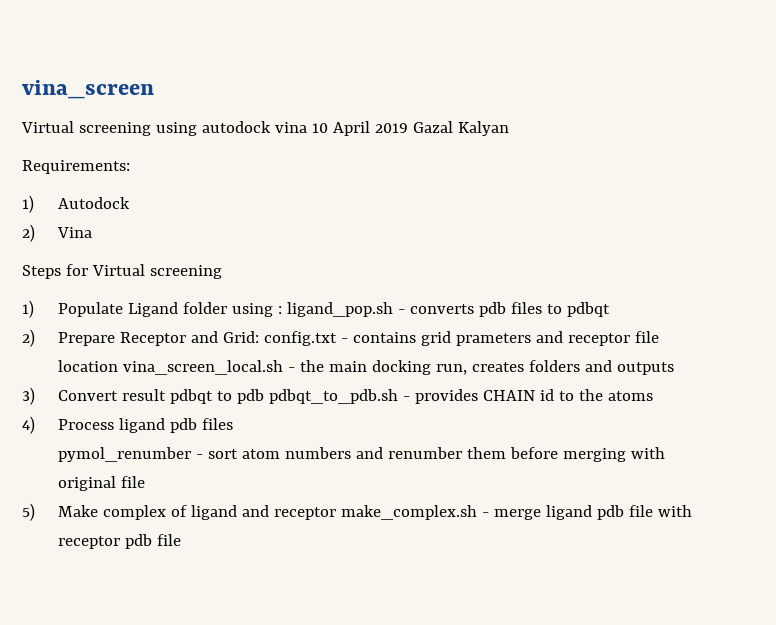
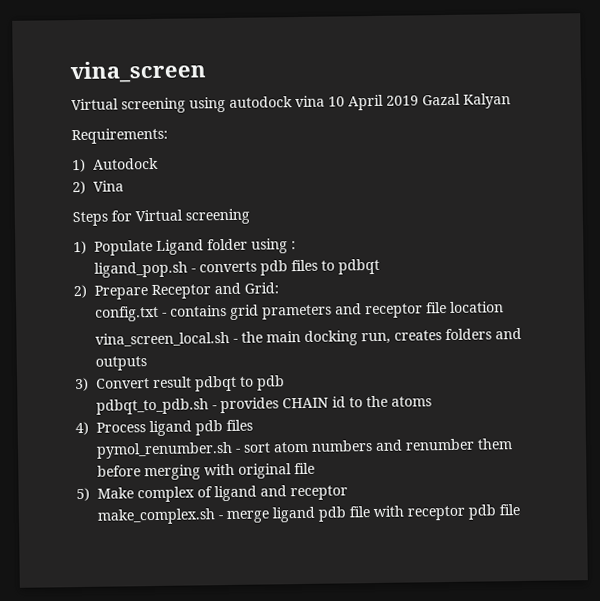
(282, 310) none -> (296, 245) //
(259, 337) none -> (279, 288) //
(118, 366) none -> (504, 307) //
(264, 396) none -> (285, 383) //
[57,447,191,462] pymol_renumber -> [95,441,233,459] pymol_renumber.sh
(336, 513) none -> (348, 493) //

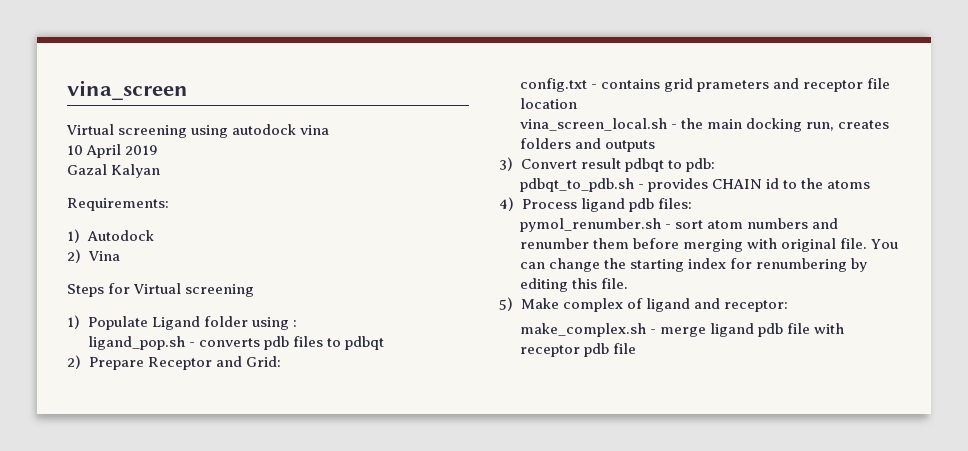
(325, 101) none -> (330, 130) //
(419, 100) none -> (159, 150) //
[256,375,285,391] pdb -> [685,158,715,172] pdb:
[225,419,253,432] files -> [657,198,692,209] files:
[293,462,315,475] file -> [840,238,899,249] [519,258,868,272] [519,278,628,292] file. You can change the starting index for renumbering by editing this file.
[289,485,348,501] receptor -> [723,300,788,312] receptor:

